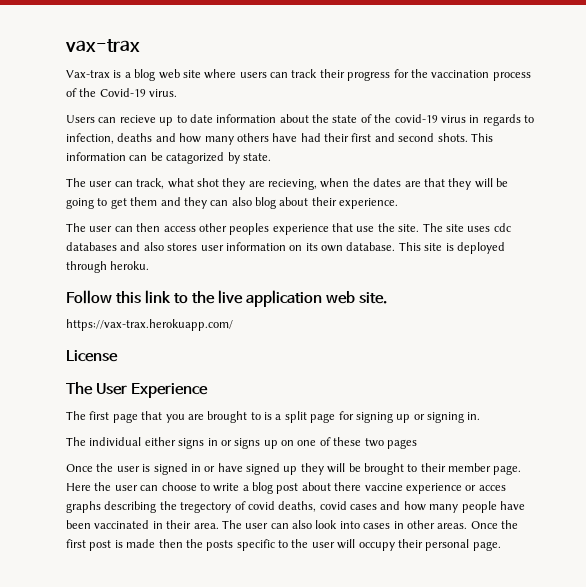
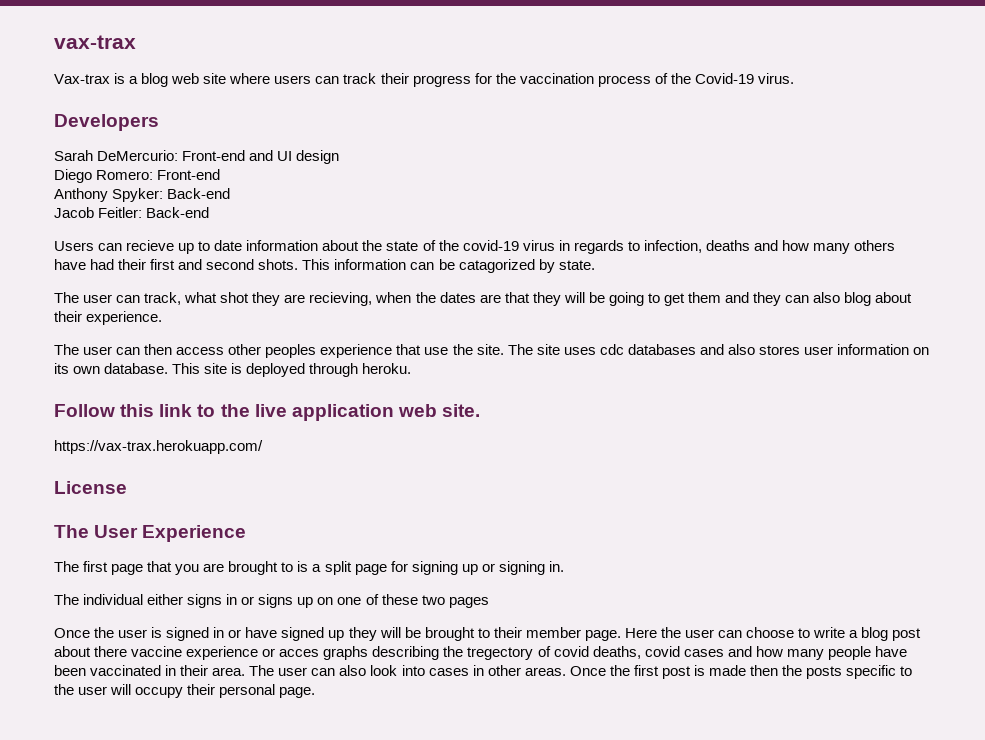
(178, 93) none -> [54,114,159,131] [54,150,340,164] [54,169,221,183] [54,188,231,202] [54,207,210,218] // Developers // Sarah DeMercurio: Front-end and UI design // Diego Romero: Front-end // Anthony Spyker: Back-end // Jacob Feitler: Back-end

